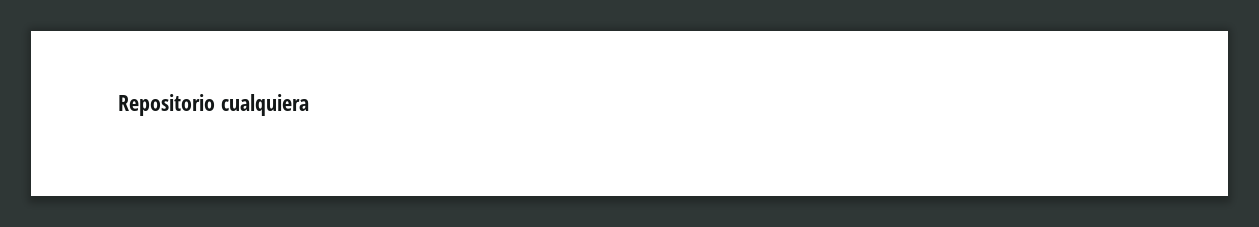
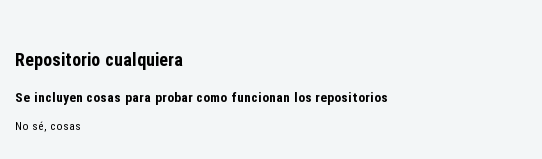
(309, 105) none -> [15,92,389,105] [15,121,82,132] // Se incluyen cosas para probar como funcionan los repositorios // No sé, cosas

